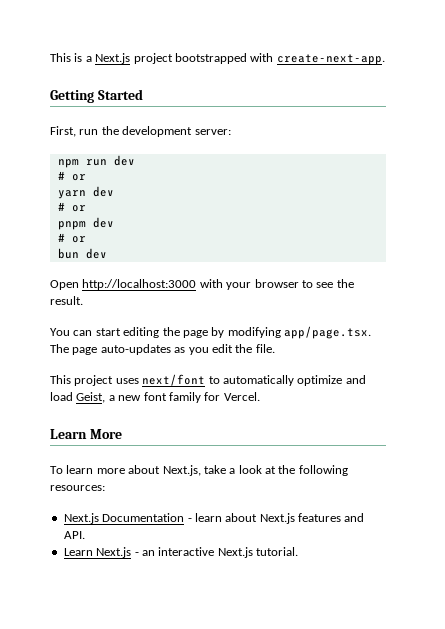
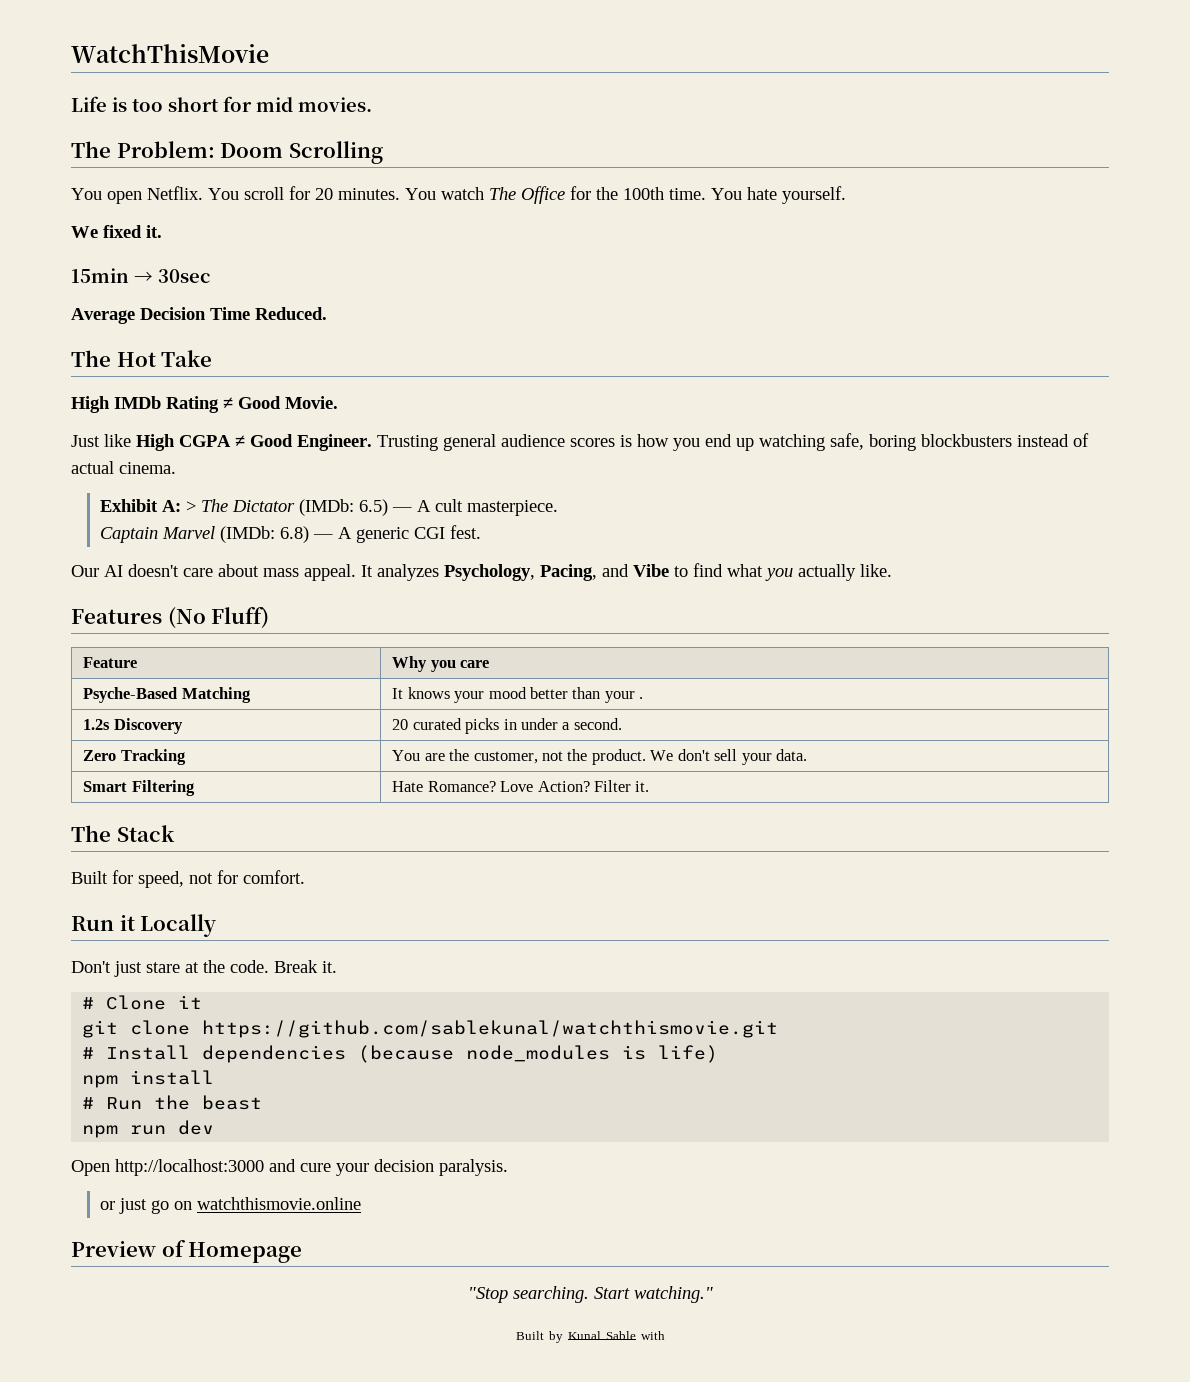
[50,53,385,65] [50,89,143,103] [50,126,231,137] [57,155,135,168] [57,171,86,181] [57,186,114,199] [57,202,86,212] [57,217,114,230] [57,233,86,243] [57,248,107,259] [50,279,354,290] [50,296,83,305] [50,326,371,339] [50,344,275,355] [50,374,366,386] [50,392,260,403] [50,429,122,439] [50,465,348,476] [50,485,105,491] [63,513,365,524] [63,531,85,539] [63,547,298,558] This is a Next.js project bootstrapped with create-next-app. // Getting Started // First, run the development server: // npm run dev // # or // yarn dev // # or // pnpm dev // # or // bun dev // Open http://localhost:3000 with your browser to see the result. // You can start editing the page by modifying app/page.tsx. The page auto-updates as you edit the file. // This project uses next/font to automatically optimize and load Geist, a new font family for Vercel. // Learn More // To learn more about Next.js, take a look at the following resources: // Next.js Documentation - learn about Next.js features and API. // Learn Next.js - an interactive Next.js tutorial. -> [71,44,269,63] [71,96,372,112] [71,141,383,164] [71,186,846,204] [71,225,162,238] [71,268,210,283] [71,307,327,324] [71,350,213,367] [71,396,338,413] [71,433,1089,451] [71,461,176,474] [99,499,558,516] [99,525,481,543] [71,563,892,581] [71,607,270,629] [83,657,138,668] [392,656,490,672] [83,687,251,703] [392,687,644,703] [83,718,183,734] [392,718,622,734] [83,749,186,765] [392,749,808,765] [83,780,195,796] [392,780,650,792] [71,825,175,842] [71,870,305,888] [71,914,217,937] [71,960,337,977] [82,995,203,1010] [82,1020,779,1038] [82,1045,719,1063] [82,1070,215,1088] [82,1095,263,1110] [82,1120,215,1138] [71,1159,508,1176] [99,1197,361,1214] [71,1240,303,1263] [467,1286,713,1303] [515,1331,665,1343] WatchThisMovie // Life is too short for mid movies. // The Problem: Doom Scrolling // You open Netflix. You scroll for 20 minutes. You watch The Office for the 100th time. You hate yourself. // We fixed it. // 15min → 30sec // Average Decision Time Reduced. // The Hot Take // High IMDb Rating ≠ Good Movie. // Just like High CGPA ≠ Good Engineer. Trusting general audience scores is how you end up watching safe, boring blockbusters instead of actual cinema. // Exhibit A: > The Dictator (IMDb: 6.5) — A cult masterpiece. // Captain Marvel (IMDb: 6.8) — A generic CGI fest. // Our AI doesn't care about mass appeal. It analyzes Psychology, Pacing, and Vibe to find what you actually like. // Features (No Fluff) // Feature | Why you care // Psyche-Based Matching | It knows your mood better than your . // 1.2s Discovery | 20 curated picks in under a second. // Zero Tracking | You are the customer, not the product. We don't sell your data. // Smart Filtering | Hate Romance? Love Action? Filter it. // The Stack // Built for speed, not for comfort. // Run it Locally // Don't just stare at the code. Break it. // # Clone it // git clone https://github.com/sablekunal/watchthismovie.git // # Install dependencies (because node_modules is life) // npm install // # Run the beast // npm run dev // Open http://localhost:3000 and cure your decision paralysis. // or just go on watchthismovie.online // Preview of Homepage // "Stop searching. Start watching." // Built by Kunal Sable with

